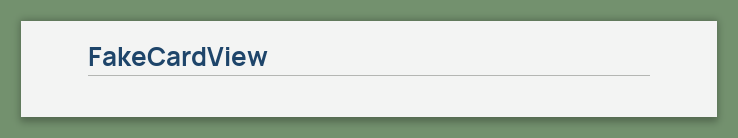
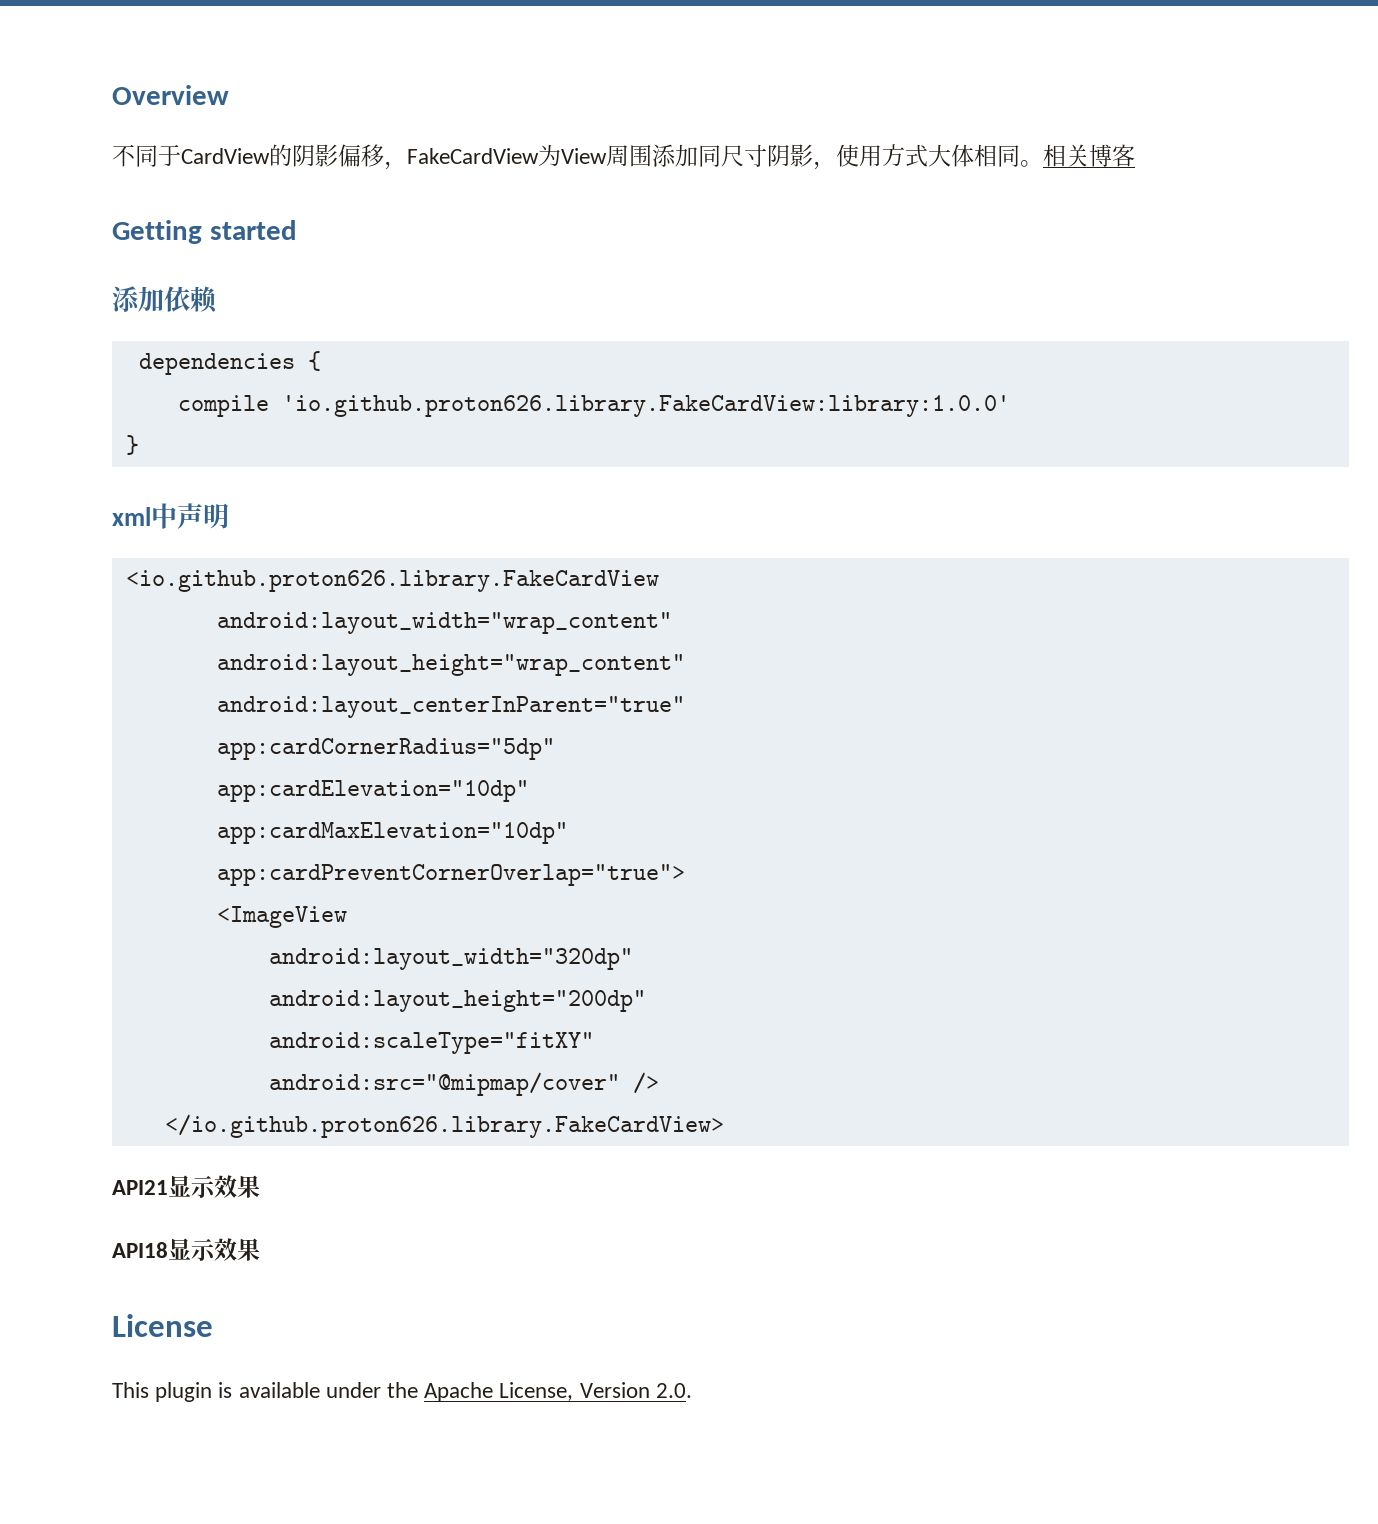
[88,47,268,66] FakeCardView -> [112,85,229,105] [112,144,1135,170] [112,220,297,244] [112,286,218,313] [138,351,321,375] [177,395,1010,417] [125,435,139,455] [112,503,229,529] [125,570,659,592] [216,612,672,634] [216,654,685,676] [216,696,685,718] [216,738,555,760] [216,780,529,802] [216,822,568,844] [216,864,685,886] [216,906,347,928] [268,948,633,970] [268,990,646,1012] [268,1032,594,1054] [268,1072,659,1096] [164,1114,724,1138] [112,1175,260,1198] [112,1238,260,1261] [112,1314,213,1337] [112,1382,692,1402] Overview // 不同于CardView的阴影偏移，FakeCardView为View周围添加同尺寸阴影，使用方式大体相同。相关博客 // Getting started // 添加依赖 // dependencies { // compile 'io.github.proton626.library.FakeCardView:library:1.0.0' // } // xml中声明 // <io.github.proton626.library.FakeCardView // android:layout_width="wrap_content" // android:layout_height="wrap_content" // android:layout_centerInParent="true" // app:cardCornerRadius="5dp" // app:cardElevation="10dp" // app:cardMaxElevation="10dp" // app:cardPreventCornerOverlap="true"> // <ImageView // android:layout_width="320dp" // android:layout_height="200dp" // android:scaleType="fitXY" // android:src="@mipmap/cover" /> // </io.github.proton626.library.FakeCardView> // API21显示效果 // API18显示效果 // License // This plugin is available under the Apache License, Version 2.0.

